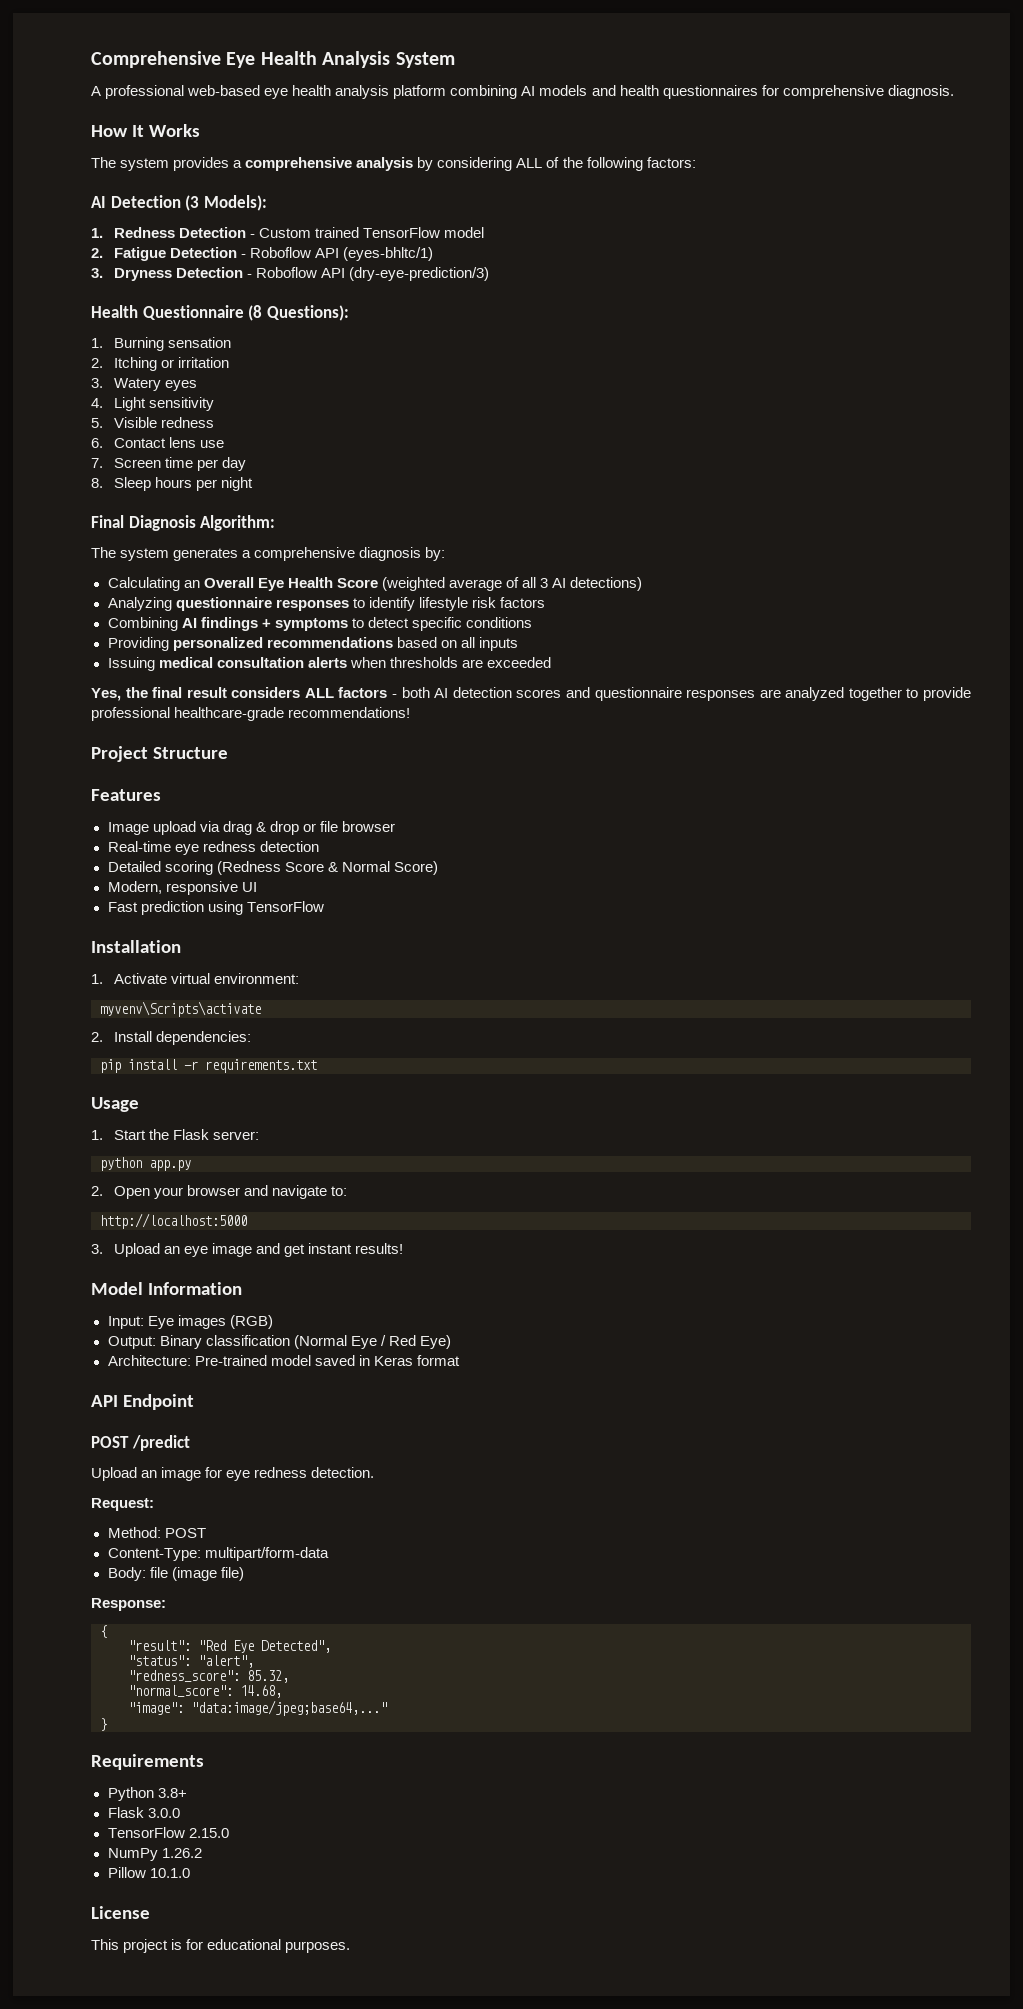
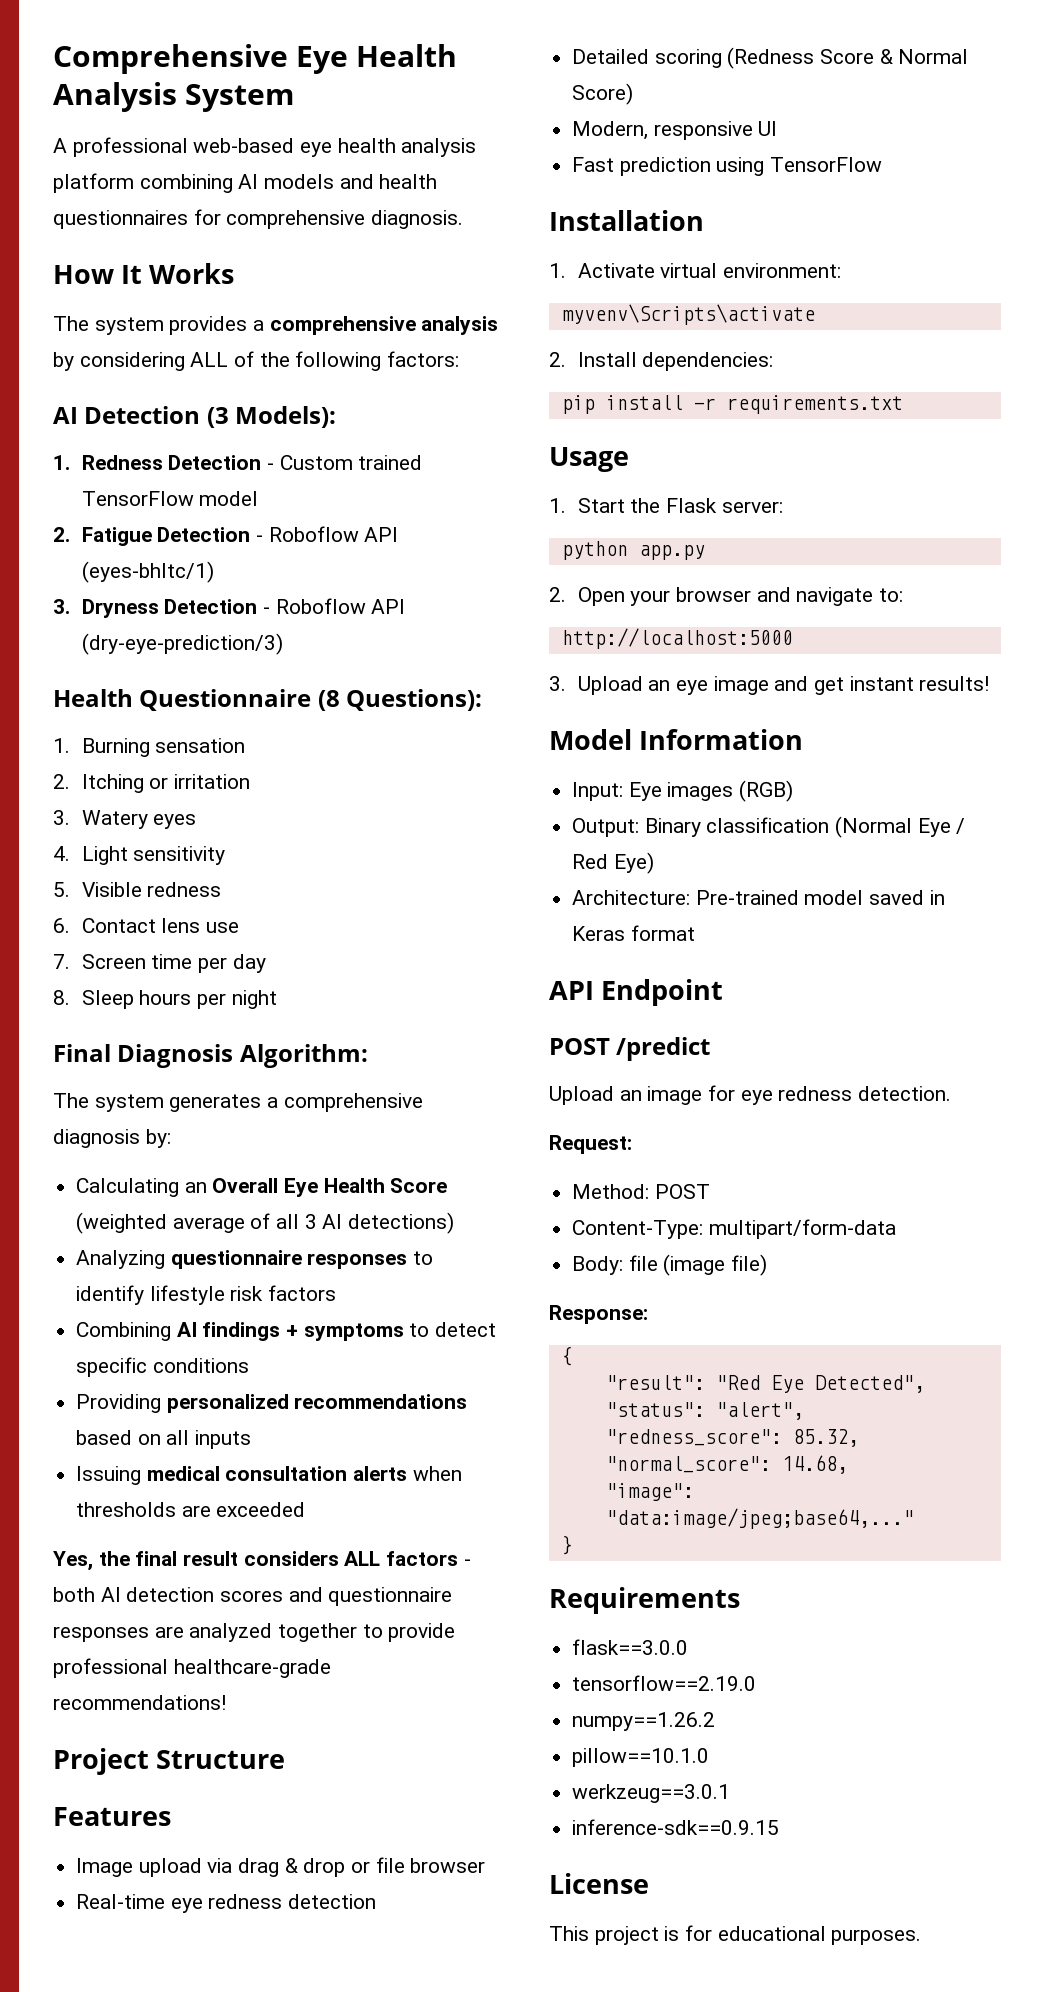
[107,1787,187,1801] [107,1807,180,1818] [107,1827,229,1838] [107,1848,202,1861] [107,1867,190,1878] Python 3.8+ // Flask 3.0.0 // TensorFlow 2.15.0 // NumPy 1.26.2 // Pillow 10.1.0 -> [572,1639,689,1655] [572,1675,757,1691] [572,1712,716,1731] [572,1748,710,1767] [572,1784,731,1803] [572,1819,780,1835] flask==3.0.0 // tensorflow==2.19.0 // numpy==1.26.2 // pillow==10.1.0 // werkzeug==3.0.1 // inference-sdk==0.9.15

